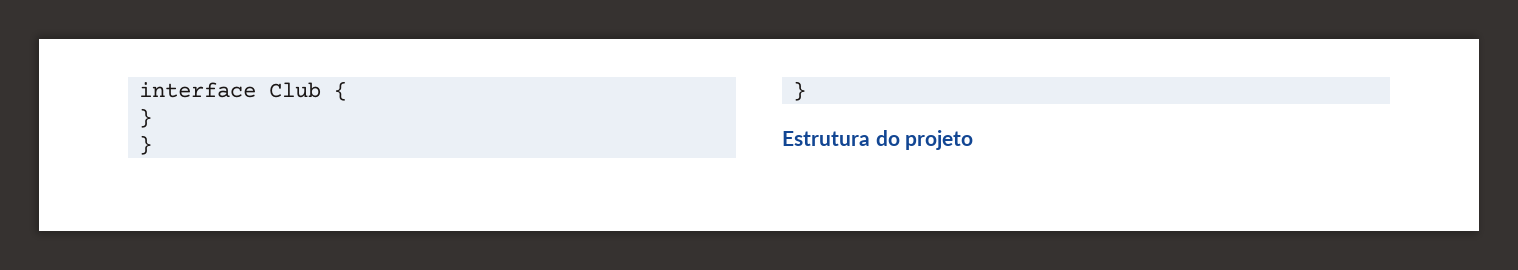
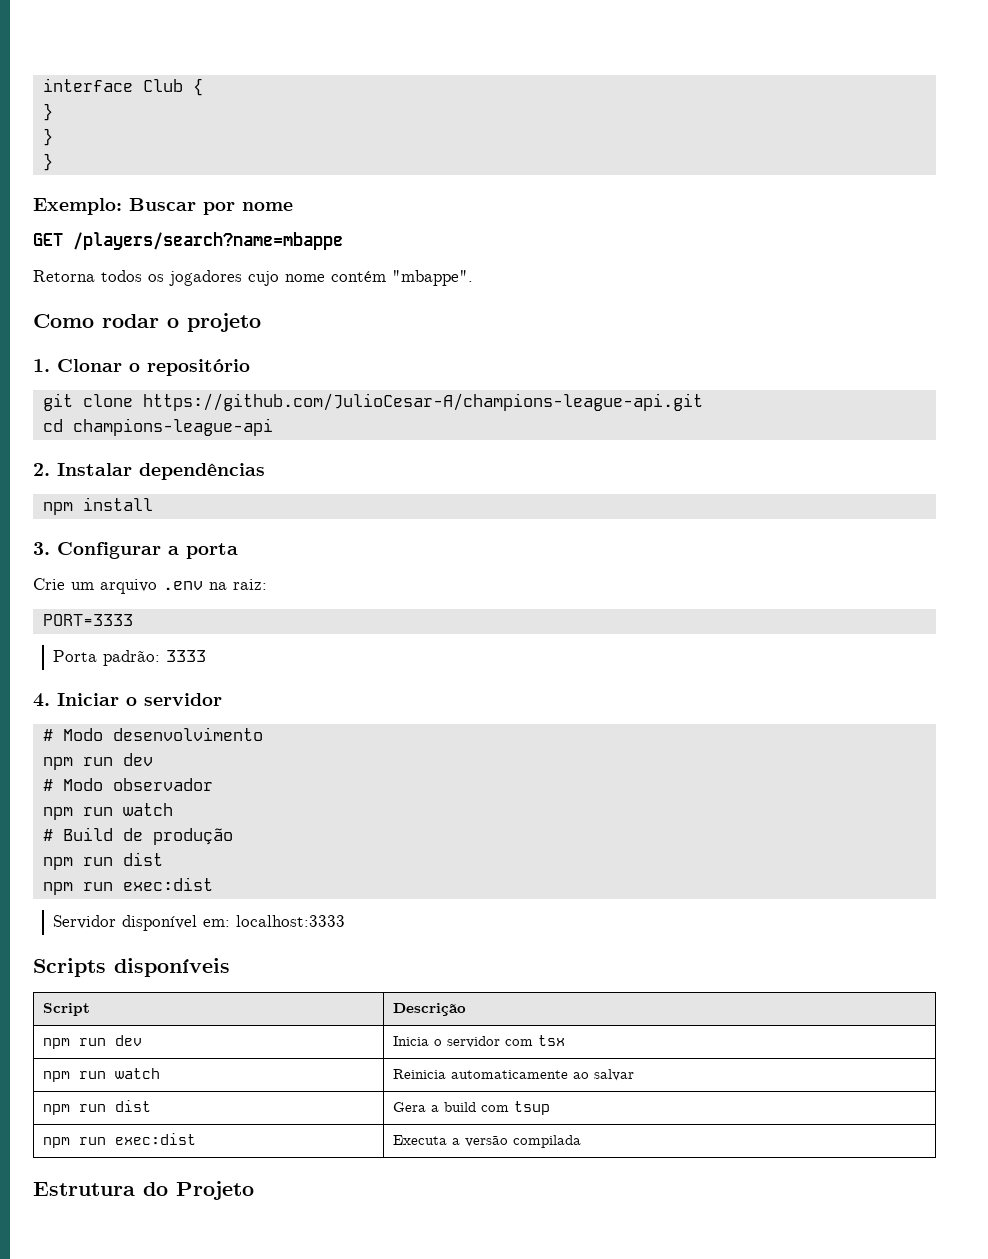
(806, 91) none -> [33,198,293,215] [33,232,343,250] [33,270,473,286] [33,313,261,332] [33,359,250,376] [42,393,703,411] [42,418,273,436] [33,463,265,480] [42,497,153,515] [33,542,238,559] [33,578,267,594] [42,614,133,626] [53,650,207,666] [33,693,222,707] [42,727,263,741] [42,753,153,770] [42,778,213,791] [42,803,173,820] [42,827,233,845] [42,852,163,870] [42,877,213,895] [53,915,346,931] [33,958,230,977] [43,1003,91,1016] [393,1003,467,1016] [43,1035,143,1049] [393,1035,566,1048] [43,1068,161,1082] [393,1069,635,1081] [43,1100,152,1115] [393,1101,551,1115] [43,1133,197,1148] [393,1135,582,1148] // Exemplo: Buscar por nome // GET /players/search?name=mbappe // Retorna todos os jogadores cujo nome contém "mbappe". // Como rodar o projeto // 1. Clonar o repositório // git clone https://github.com/JulioCesar-A/champions-league-api.git // cd champions-league-api // 2. Instalar dependências // npm install // 3. Configurar a porta // Crie um arquivo .env na raiz: // PORT=3333 // Porta padrão: 3333 // 4. Iniciar o servidor // # Modo desenvolvimento // npm run dev // # Modo observador // npm run watch // # Build de produção // npm run dist // npm run exec:dist // Servidor disponível em: localhost:3333 // Scripts disponíveis // Script | Descrição // npm run dev | Inicia o servidor com tsx // npm run watch | Reinicia automaticamente ao salvar // npm run dist | Gera a build com tsup // npm run exec:dist | Executa a versão compilada
[905,130,974,150] projeto -> [176,1181,254,1200] Projeto

